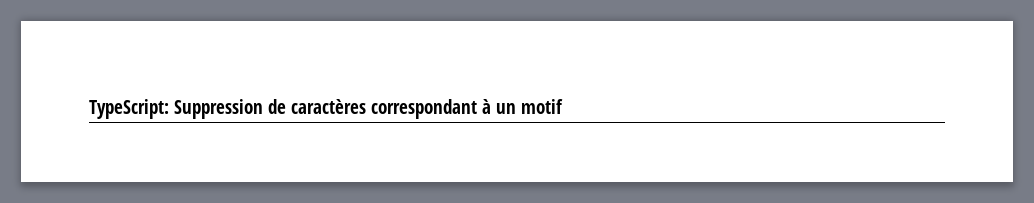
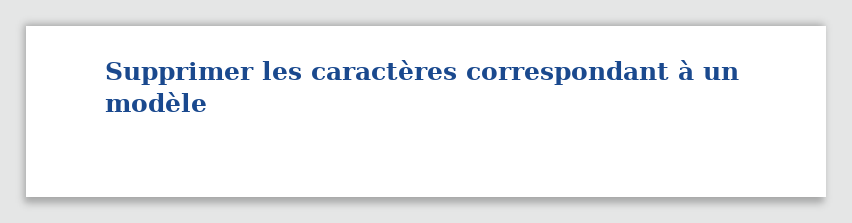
[89,99,286,119] TypeScript: Suppression de -> [105,61,302,85] Supprimer les
[521,99,563,114] motif -> [105,92,207,112] modèle

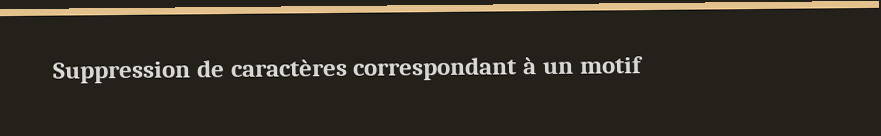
[105,61,302,85] Supprimer les -> [52,60,225,84] Suppression de
[105,92,207,112] modèle -> [578,56,644,74] motif

